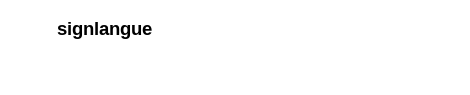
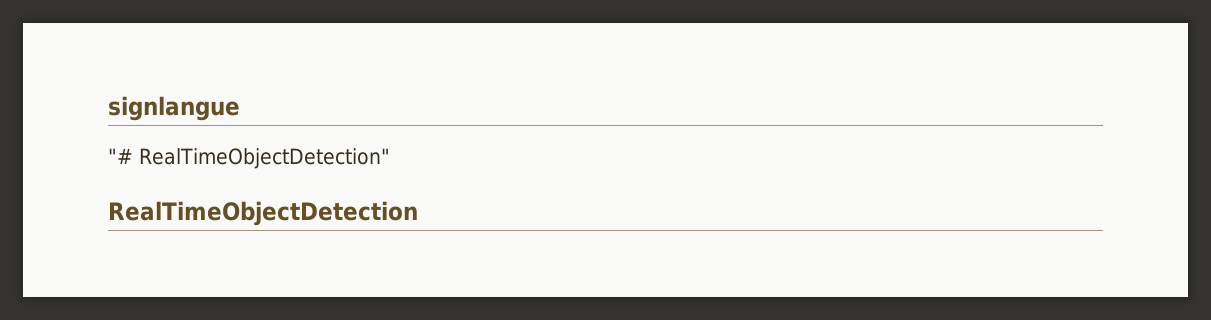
(152, 30) none -> [108,148,390,169] [108,201,418,226] // "# RealTimeObjectDetection" // RealTimeObjectDetection

